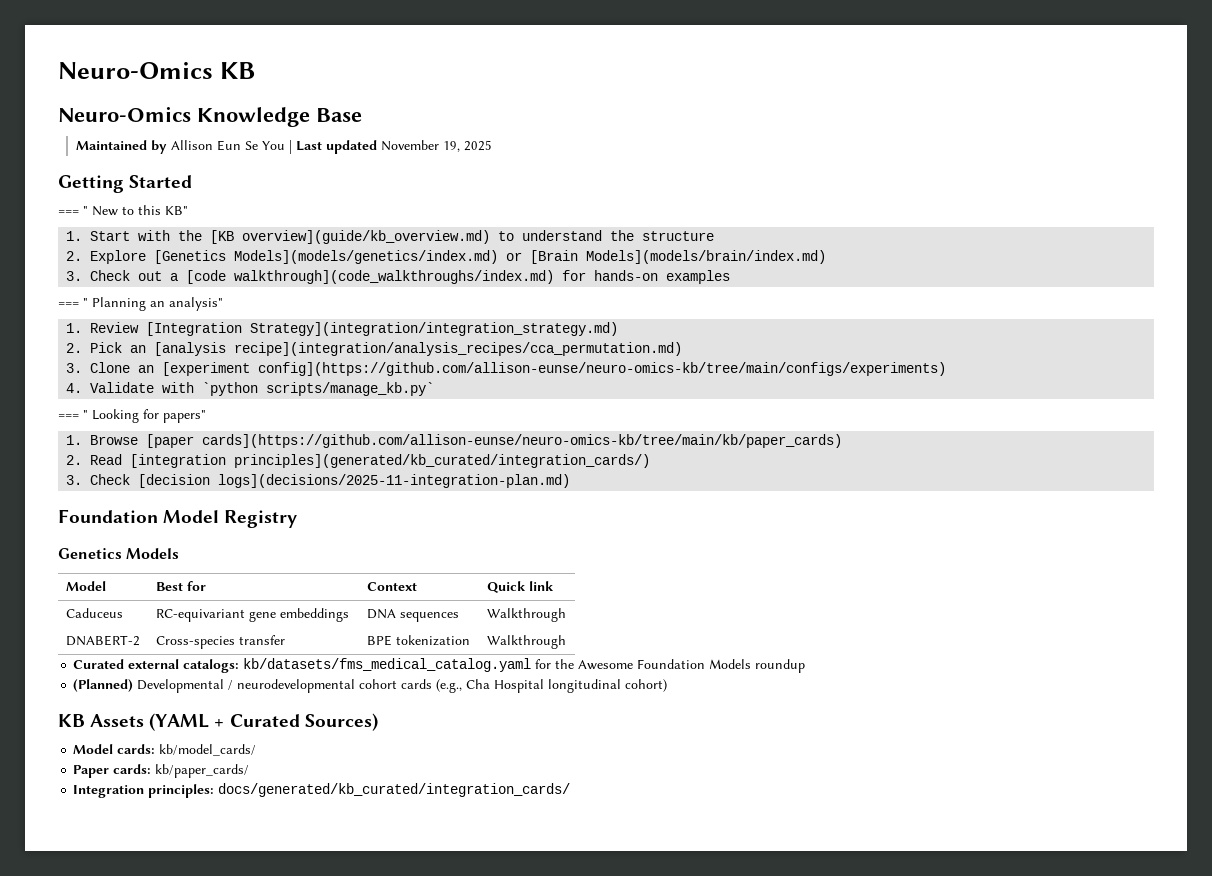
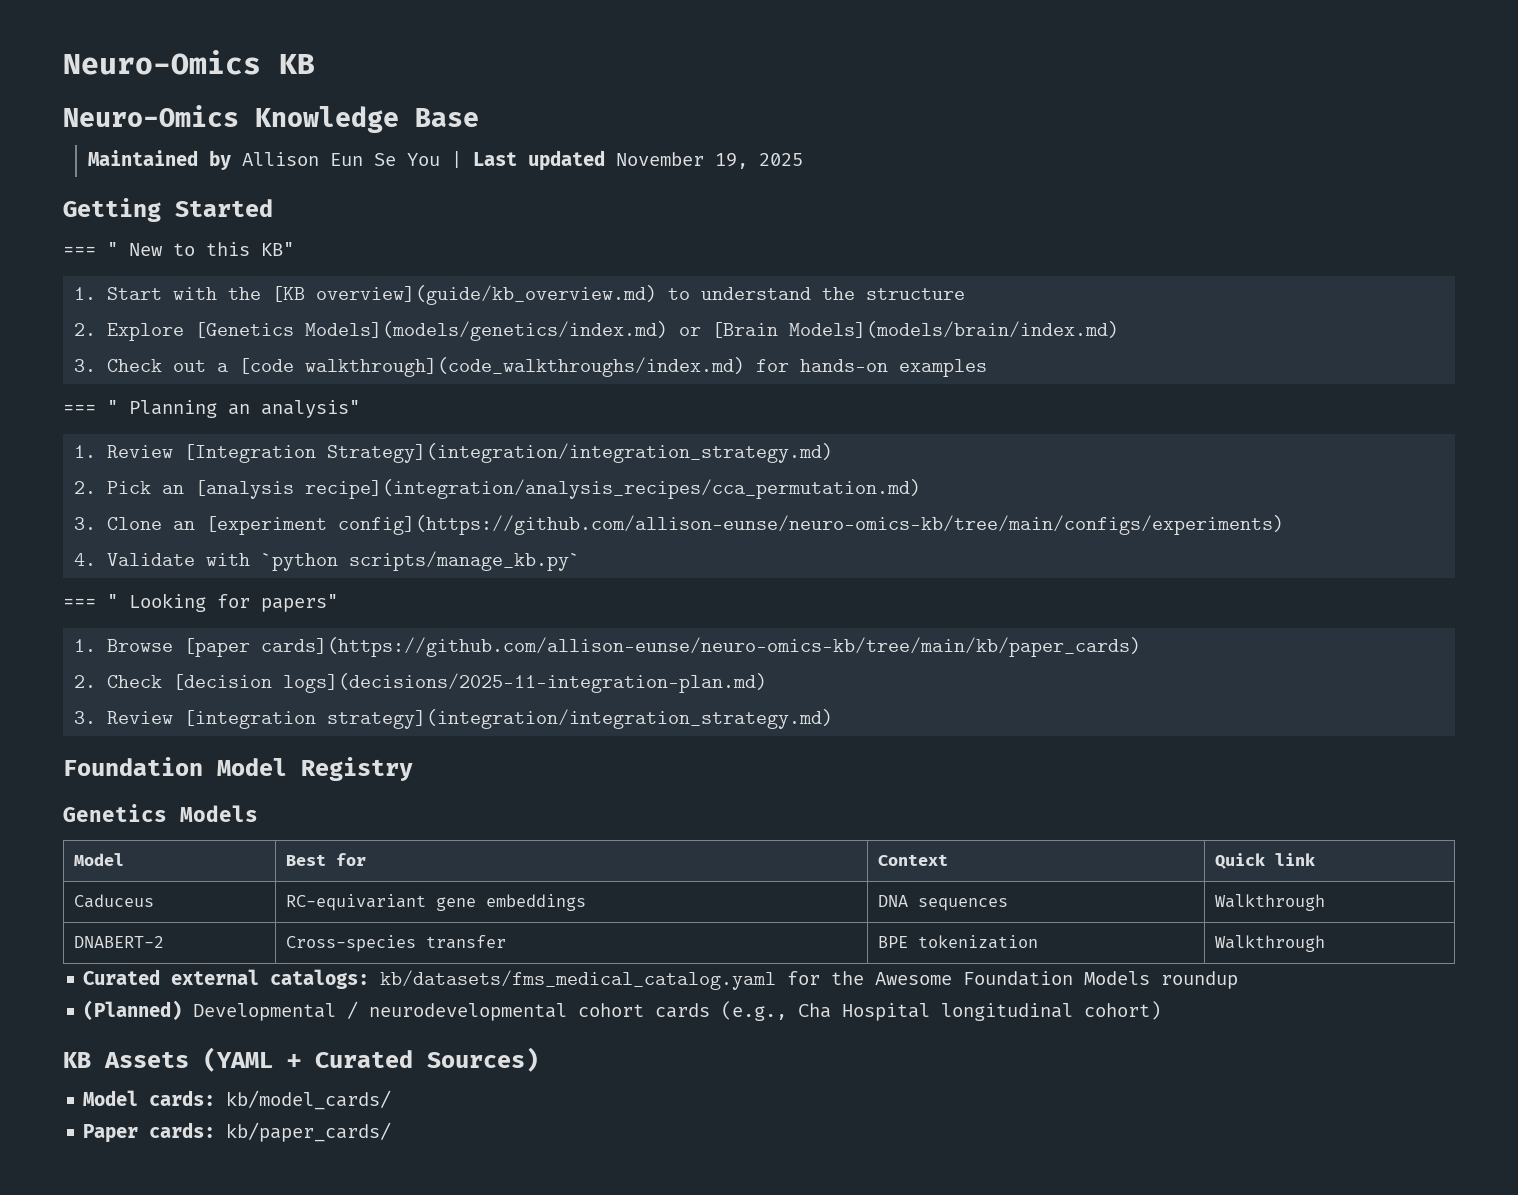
[90,454,651,468] [66,475,83,485] Read [integration principles](generated/kb_curated/integration_cards/) // 3. -> (97, 681) none
(571, 481) none -> [74,709,834,729] // 3. Review [integration strategy](integration/integration_strategy.md)
[73,783,571,798] // Integration principles: docs/generated/kb_curated/integration_cards/ -> (392, 1132) none

